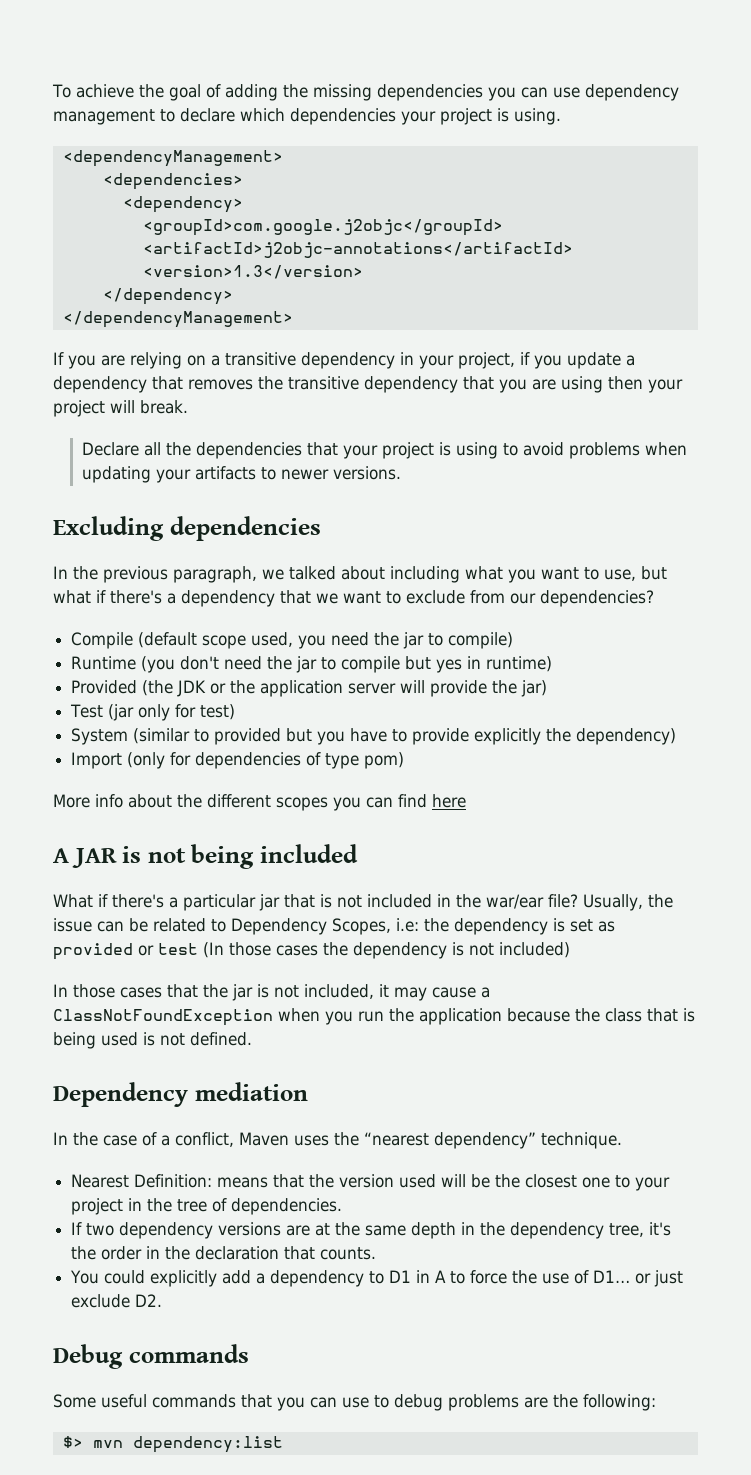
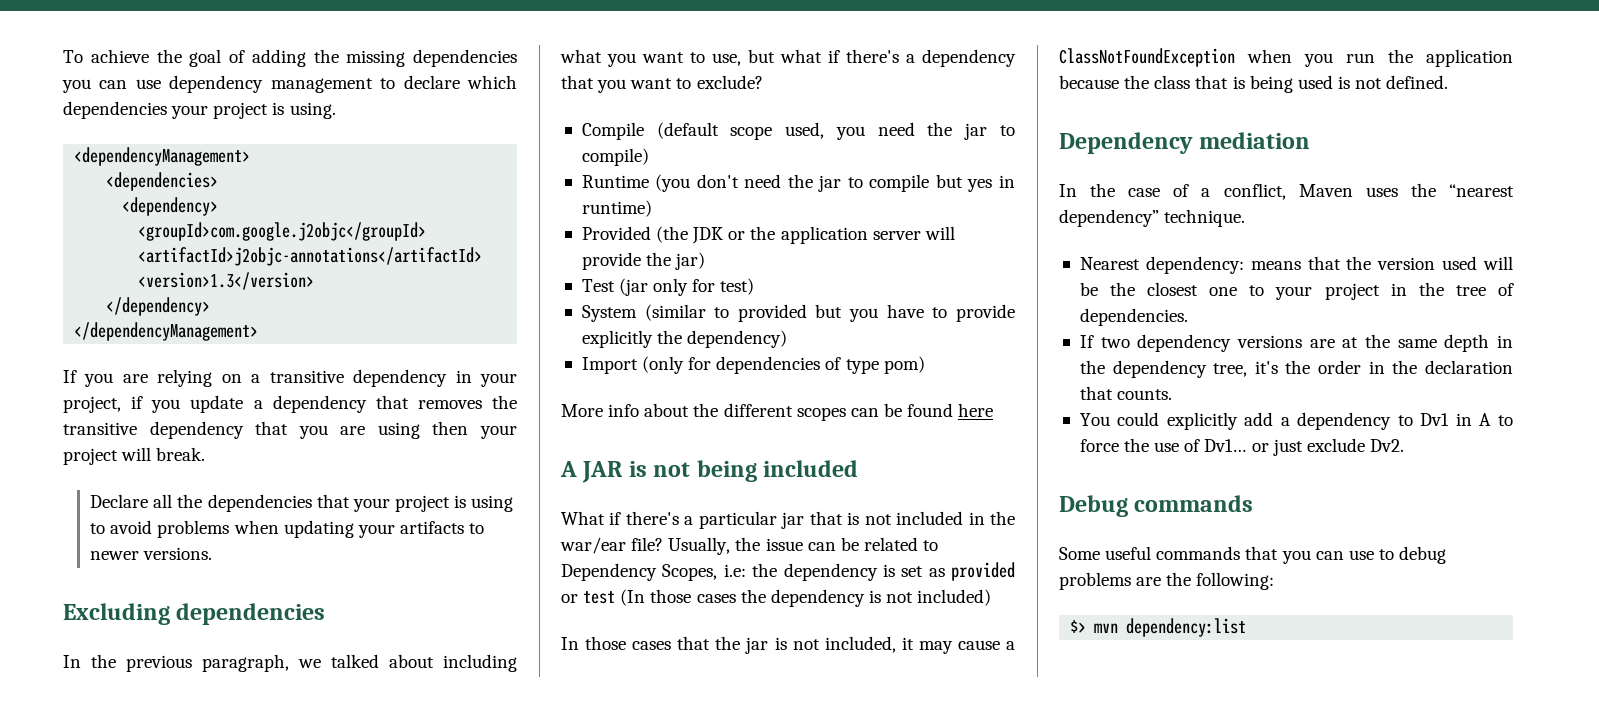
[316,590,654,607] we want to exclude from our dependencies? -> [597,75,763,93] you want to exclude?
[333,794,427,811] you can find -> [850,403,954,417] can be found
[134,1174,213,1188] Definition: -> [1145,256,1244,274] dependency:
[389,1270,412,1283] D1 -> [1420,413,1450,426] Dv1
[593,1270,631,1283] D1… -> [1204,439,1247,452] Dv1…
[135,1294,163,1307] D2. -> [1369,439,1404,452] Dv2.

